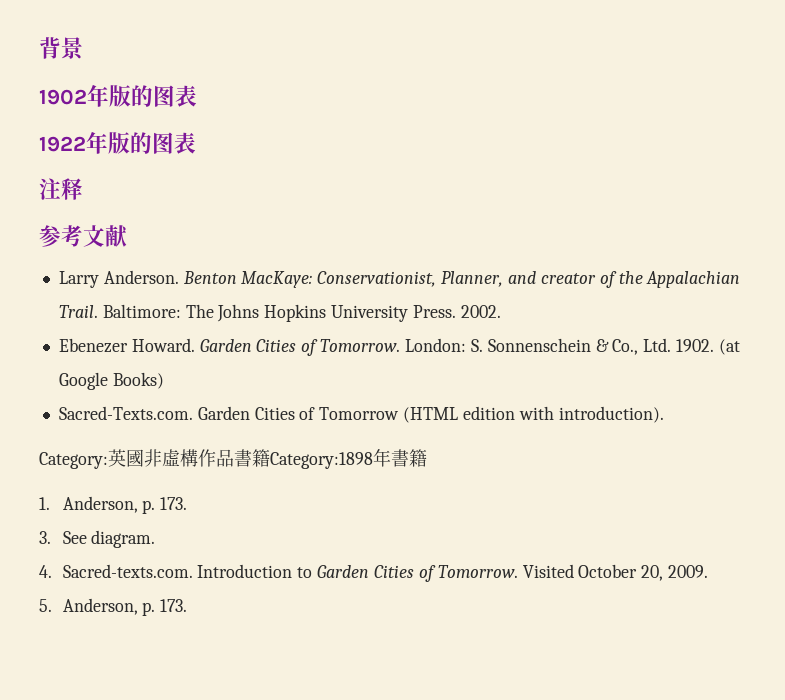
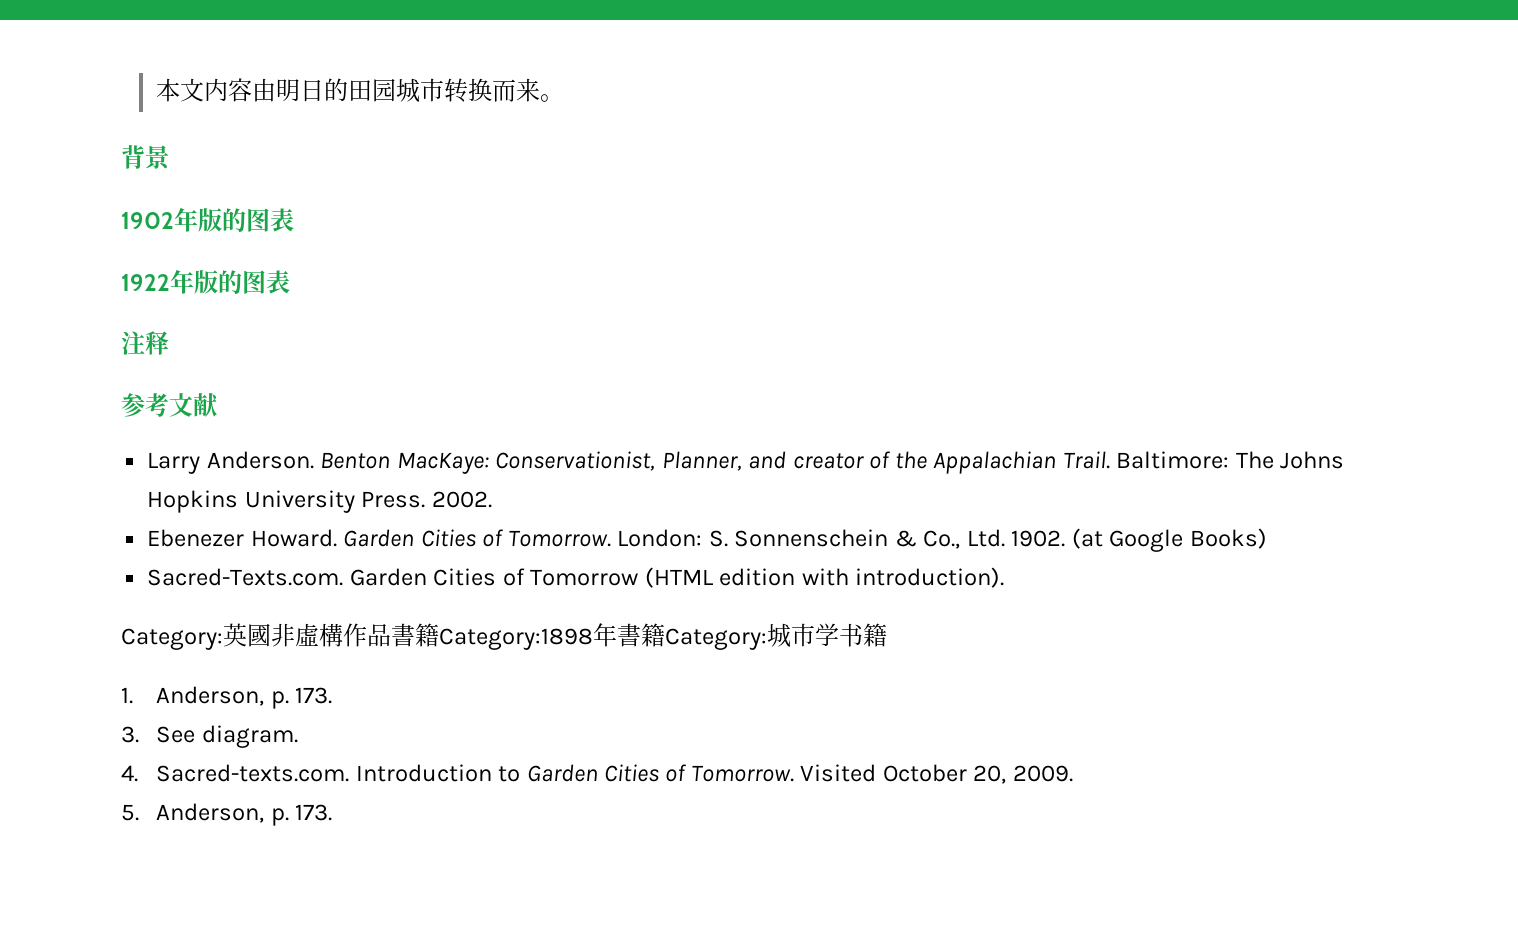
(39, 48) none -> [156,78,565,103] 本文内容由明日的田园城市转换而来。 //
(427, 458) none -> [665,623,887,650] Category:城市学书籍

